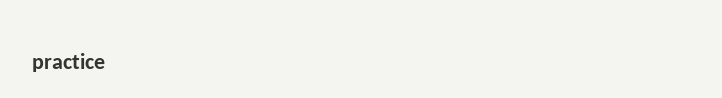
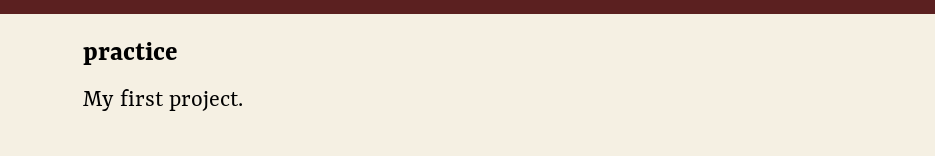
(105, 62) none -> [83,89,244,111] // My first project.

